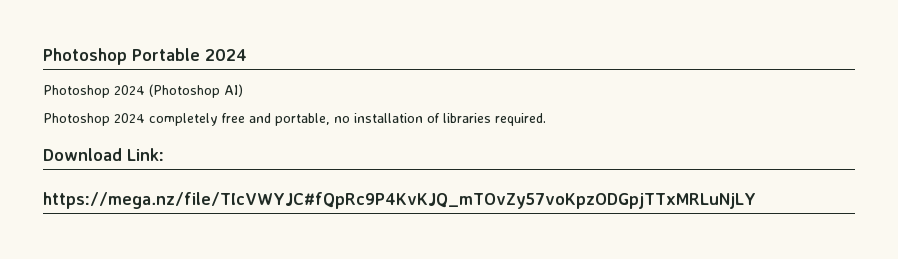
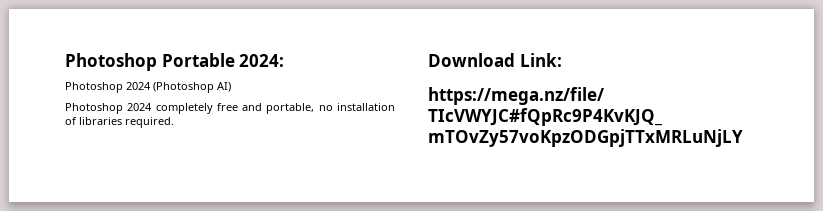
[205,49,247,61] 2024 -> [239,54,285,67] 2024:

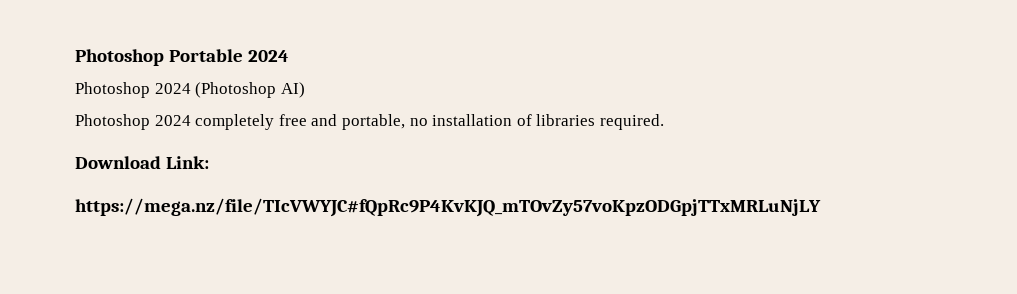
[239,54,285,67] 2024: -> [248,50,290,62] 2024

